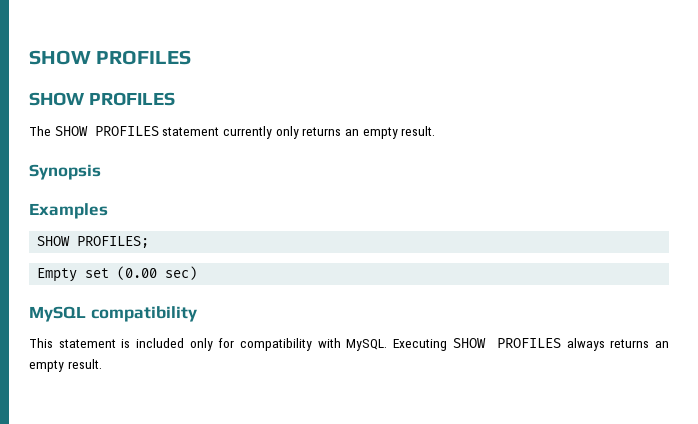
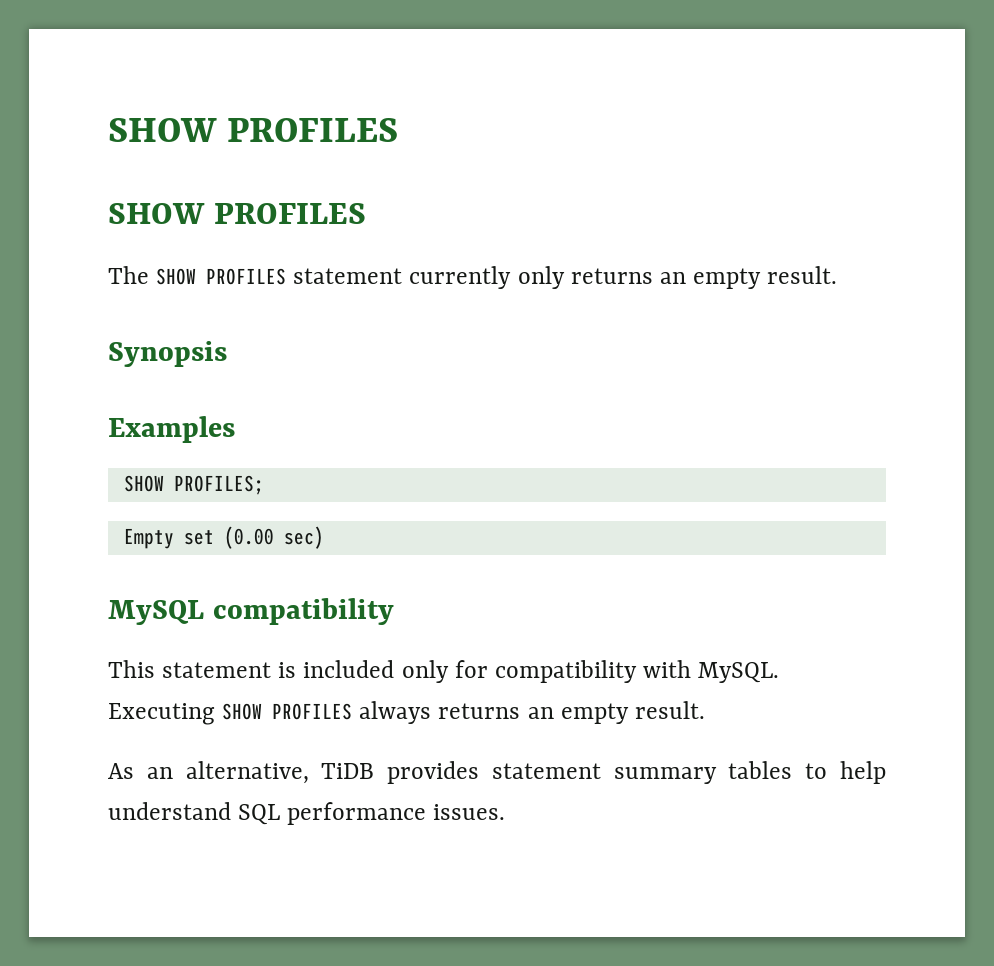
(102, 364) none -> [108,761,887,784] [108,802,506,825] // As an alternative, TiDB provides statement summary tables to help understand SQL performance issues.

